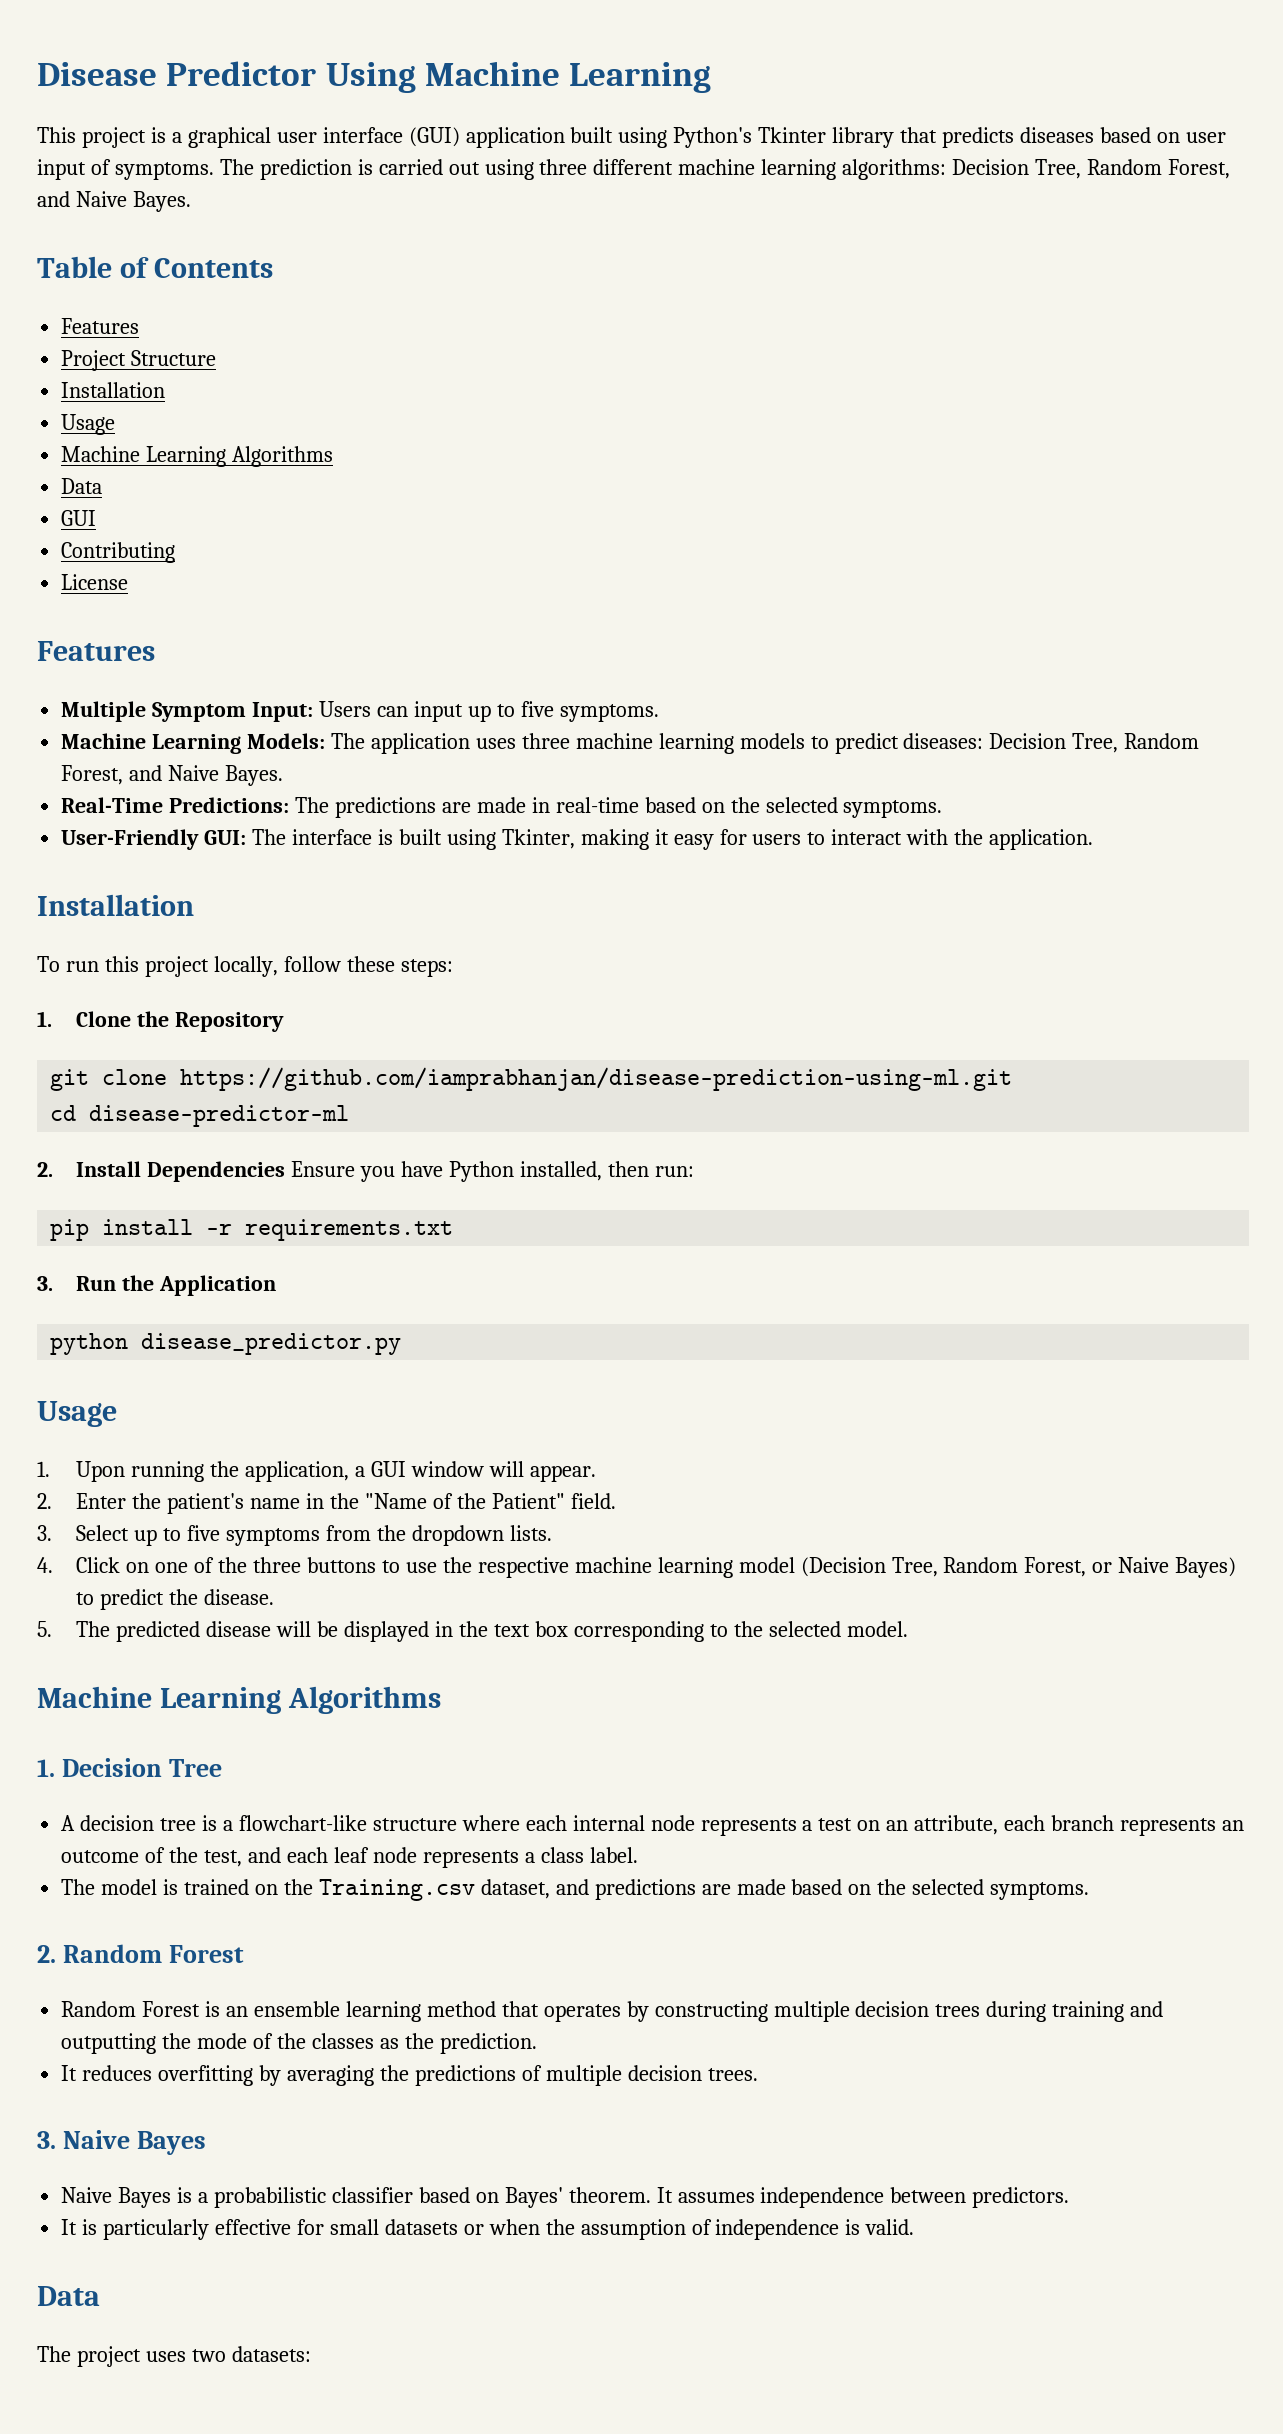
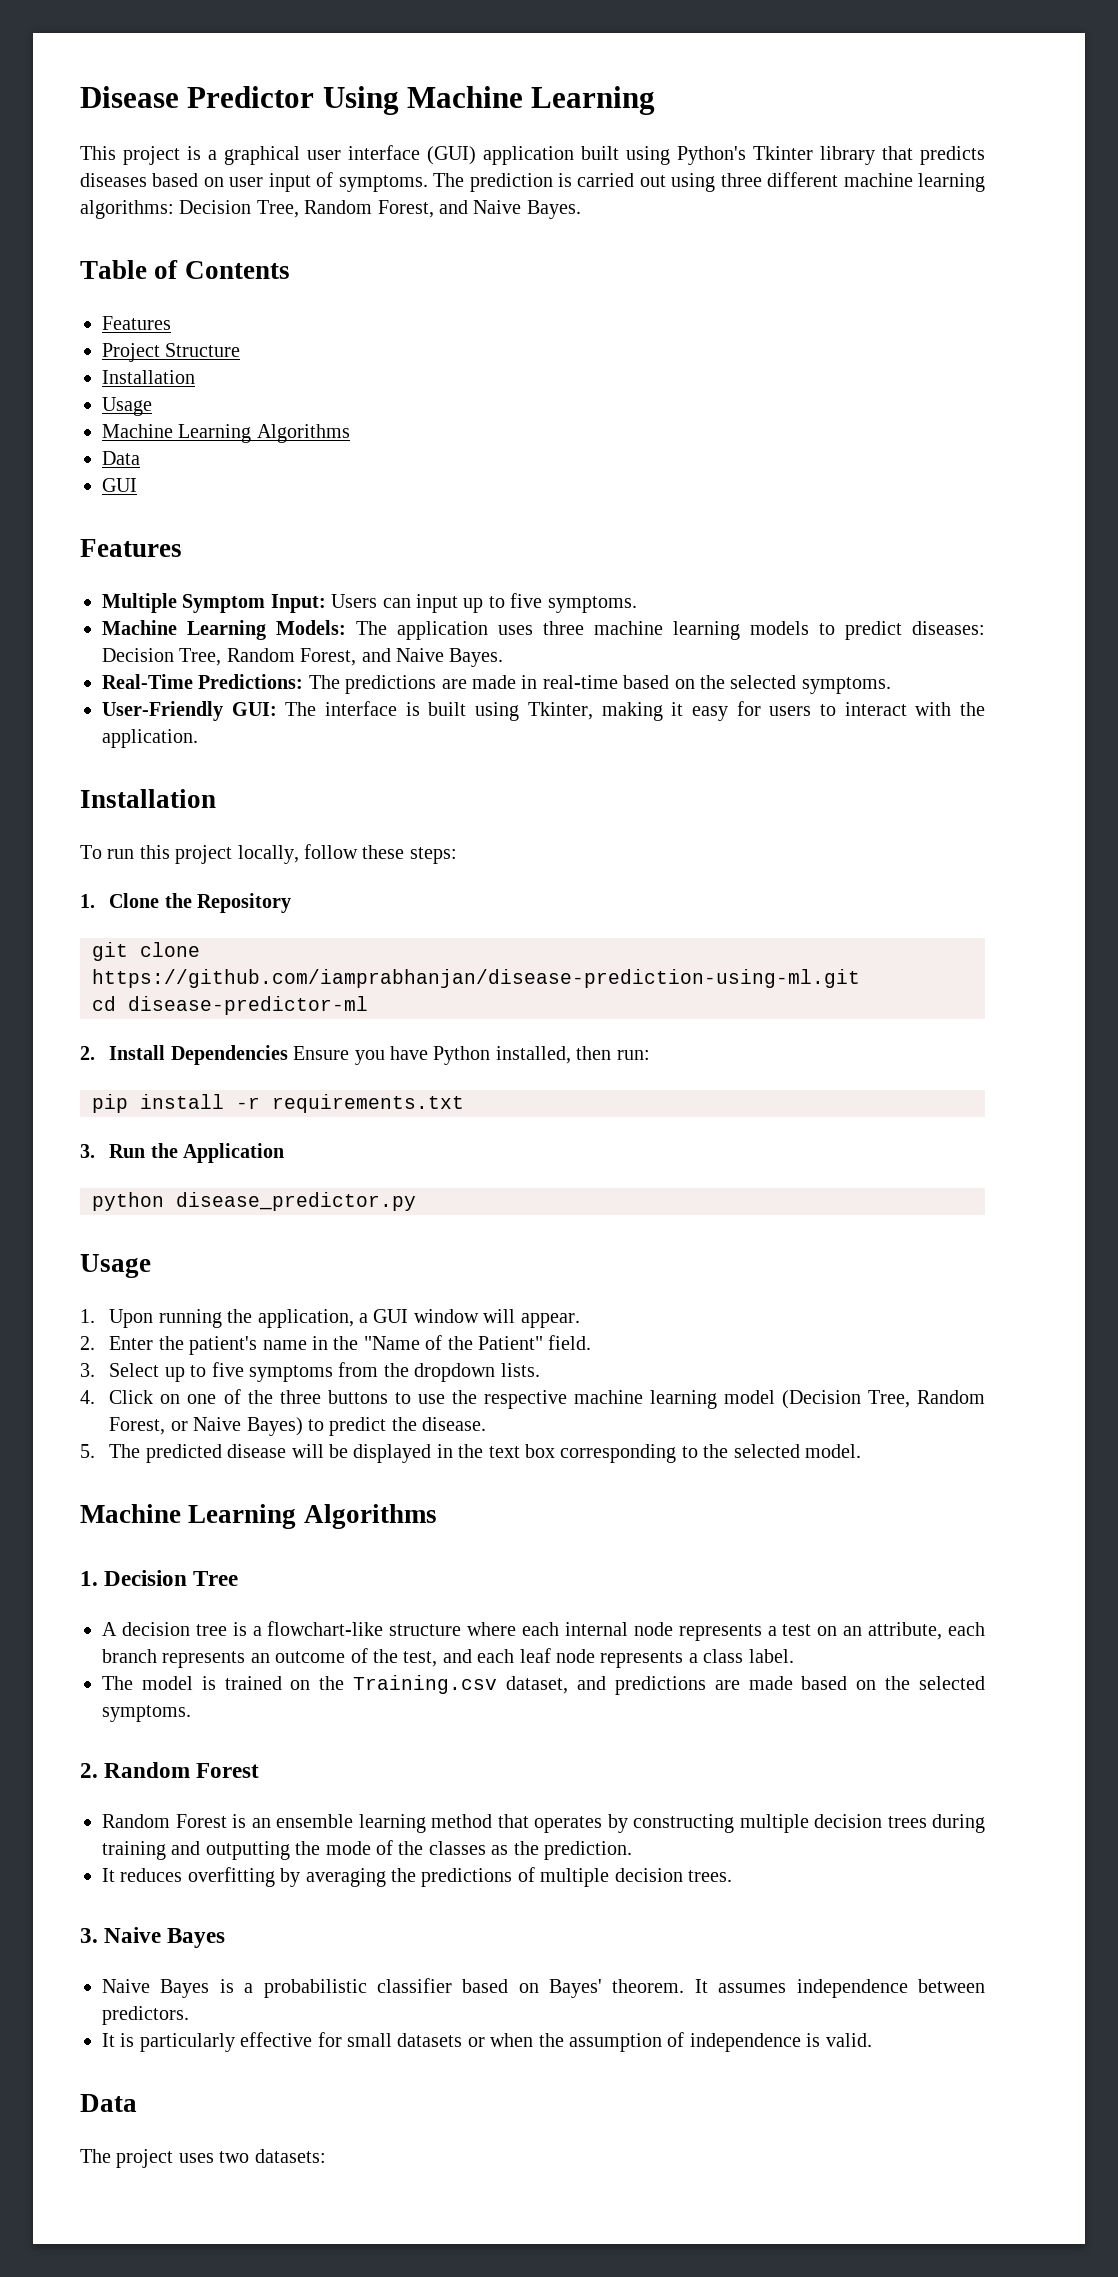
[61,542,176,563] [61,574,129,590] // Contributing // License -> (137, 485) none

